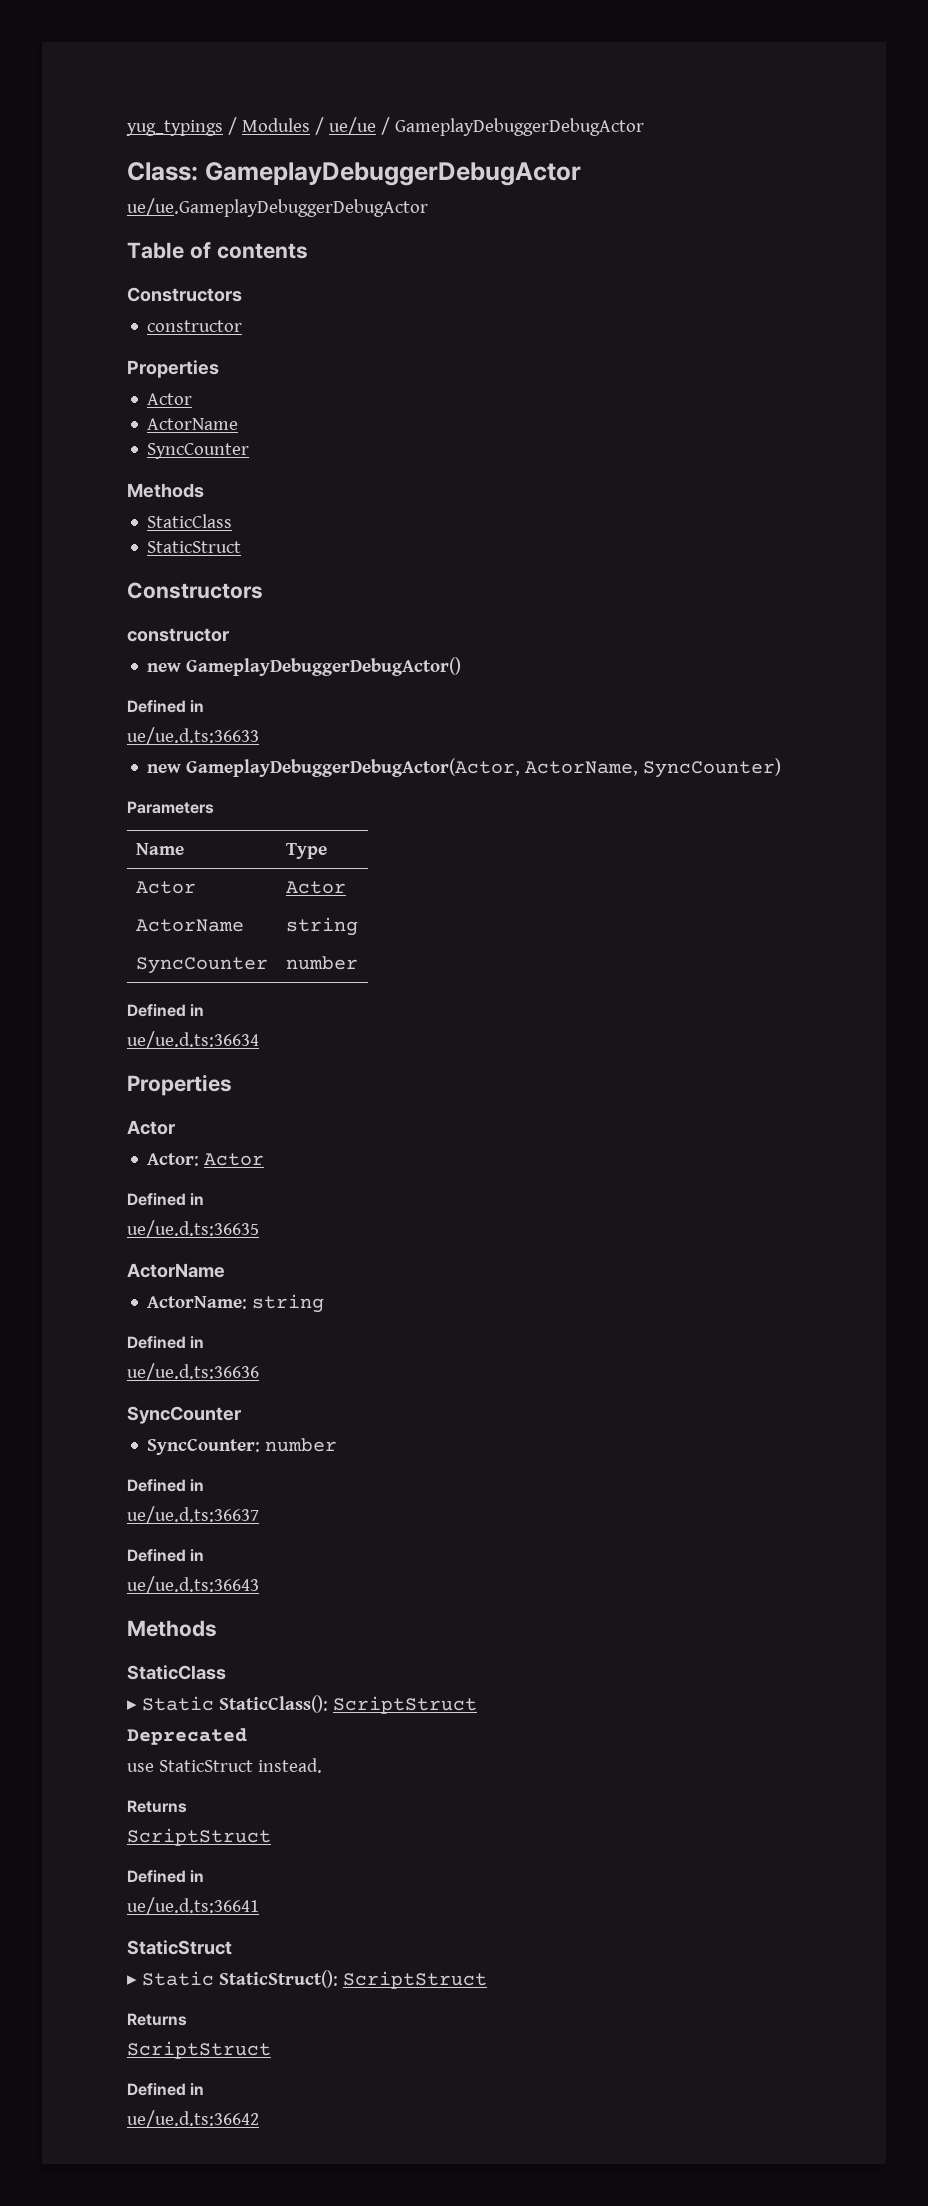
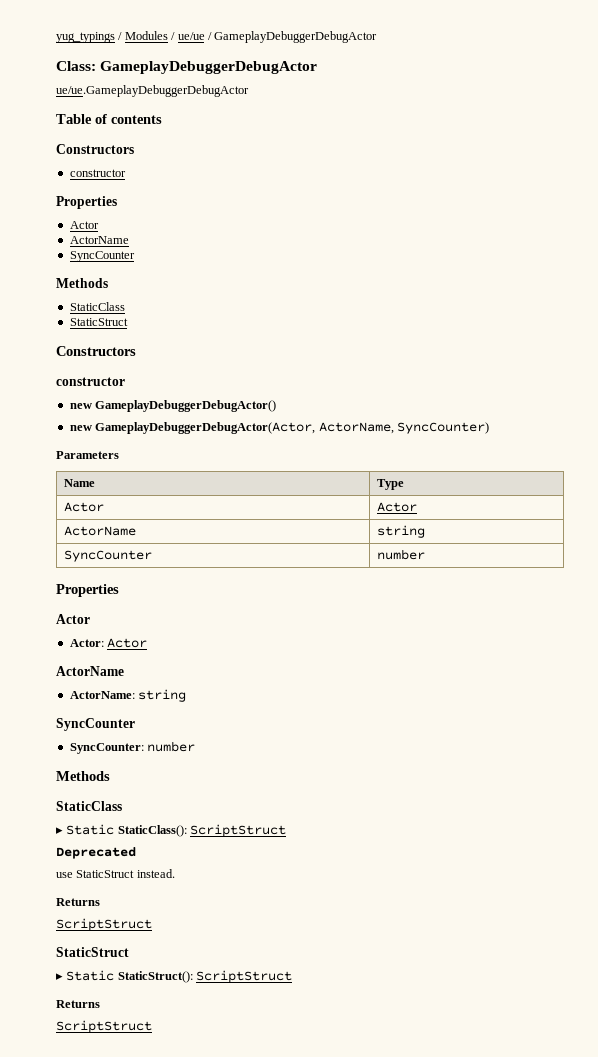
[127,700,205,713] [127,727,259,745] // Defined in // ue/ue.d.ts:36633 -> (277, 406) none
[127,1004,205,1017] [127,1031,259,1049] // Defined in // ue/ue.d.ts:36634 -> (426, 554) none
[127,1193,205,1206] [127,1220,259,1238] // Defined in // ue/ue.d.ts:36635 -> (148, 643) none
[127,1336,205,1349] [127,1363,259,1381] // Defined in // ue/ue.d.ts:36636 -> (187, 695) none
[127,1479,205,1492] [127,1506,259,1524] [127,1549,205,1562] [127,1576,259,1594] // Defined in // ue/ue.d.ts:36637 // Defined in // ue/ue.d.ts:36643 -> (196, 746) none
[127,1870,205,1883] [127,1897,259,1915] // Defined in // ue/ue.d.ts:36641 -> (152, 924) none
[127,2083,205,2096] [127,2110,259,2128] // Defined in // ue/ue.d.ts:36642 -> (152, 1026) none

